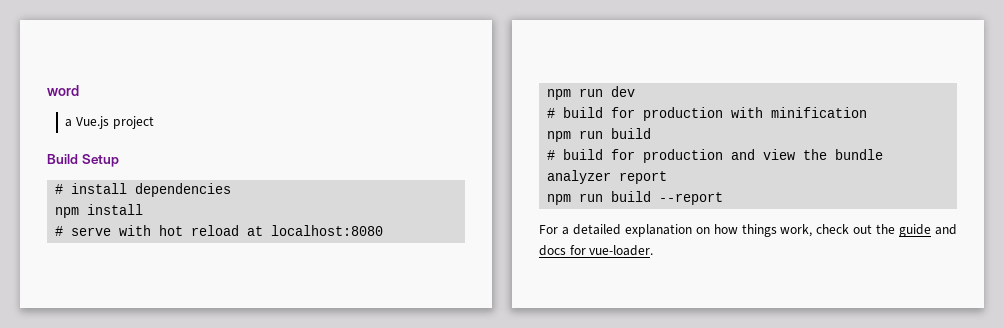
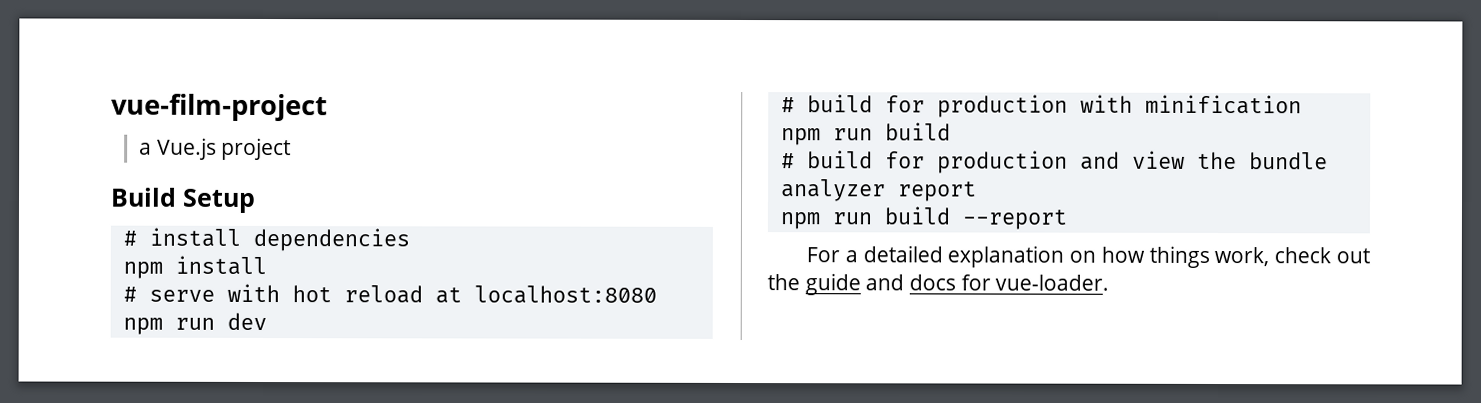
[47,85,79,96] word -> [111,93,328,122] vue-film-project

